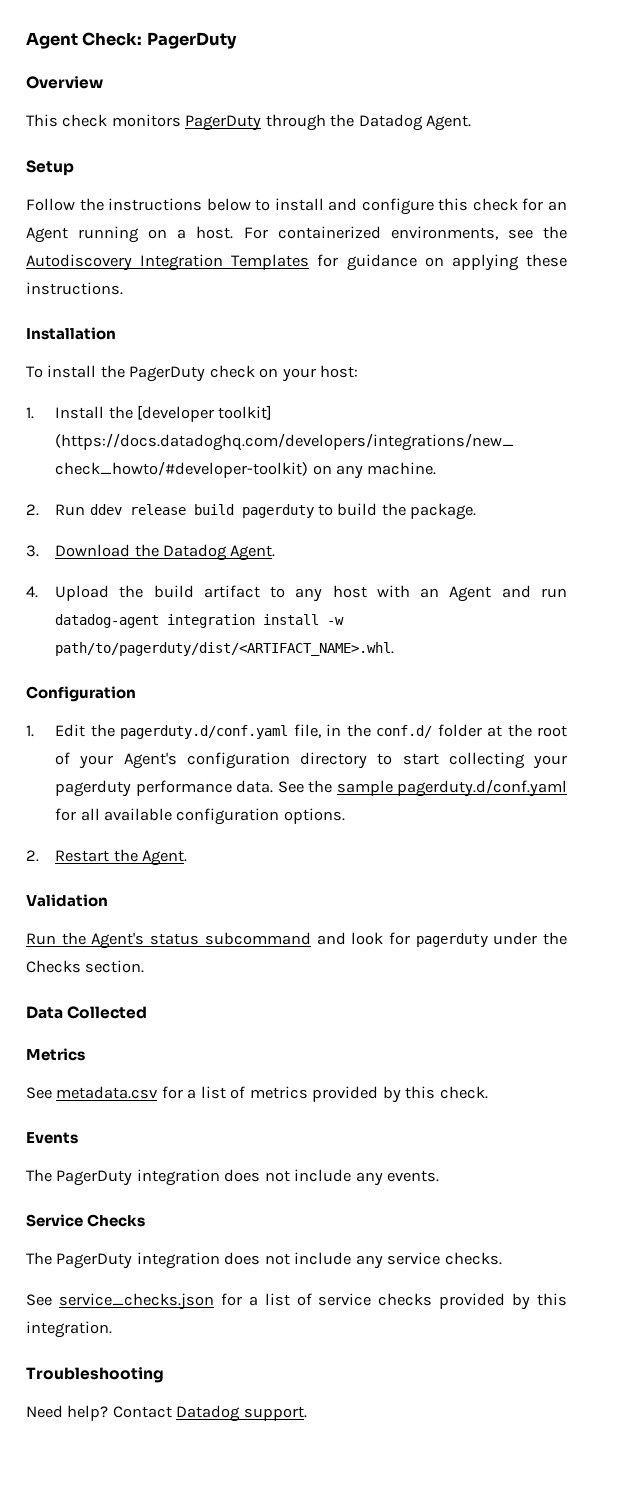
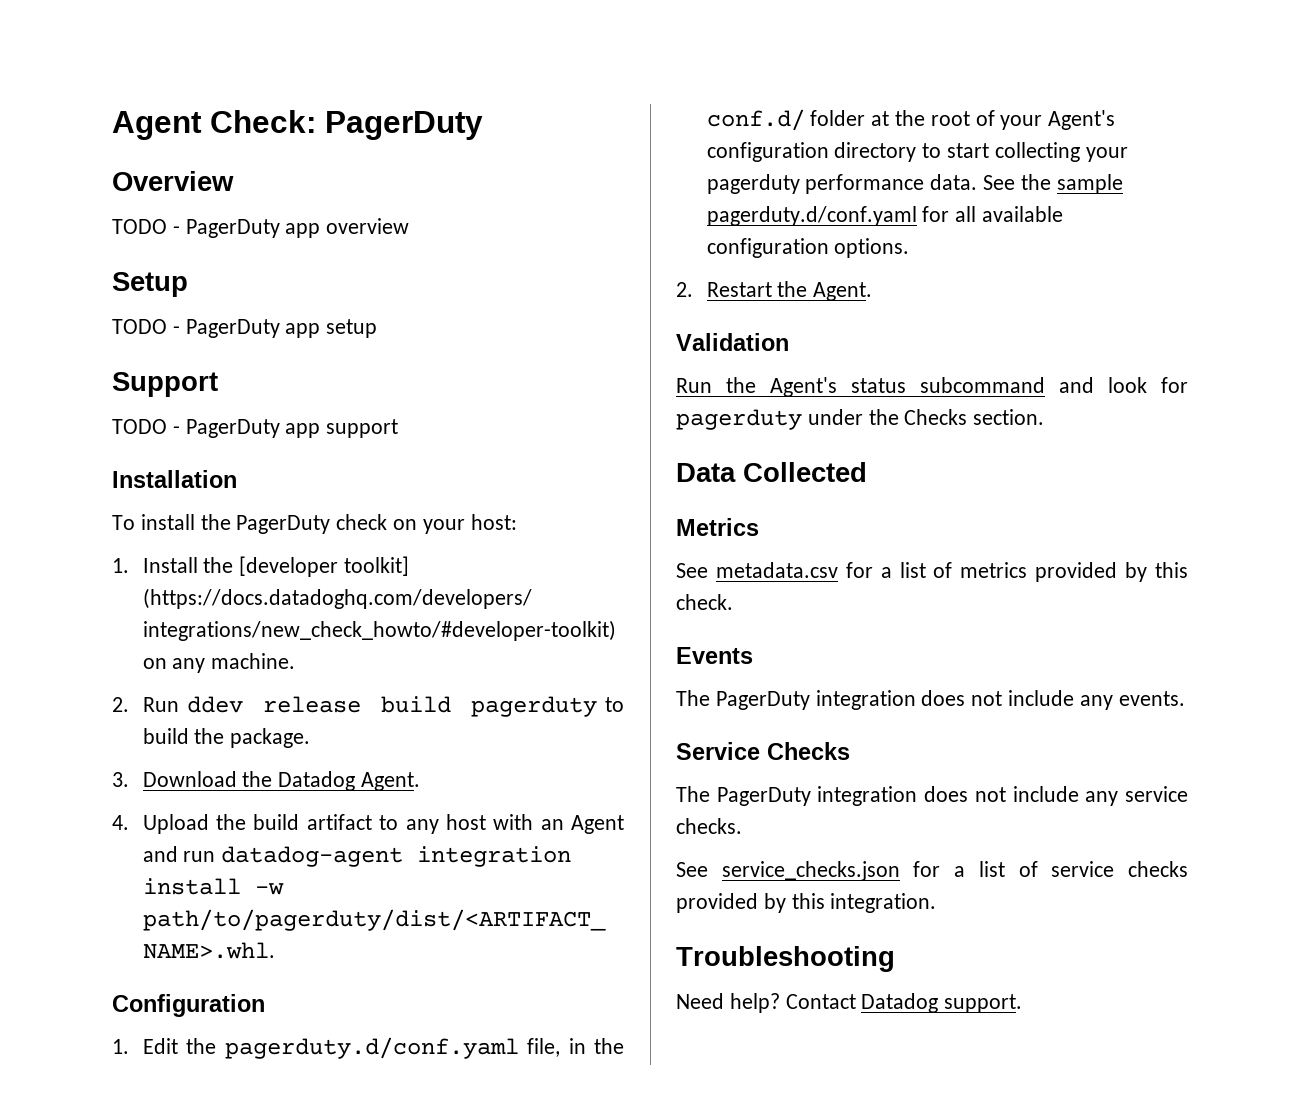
[26,114,472,131] [26,160,74,176] [26,198,567,215] [26,226,567,243] [26,254,568,271] [26,282,123,295] This check monitors PagerDuty through the Datadog Agent. // Setup // Follow the instructions below to install and configure this check for an Agent running on a host. For containerized environments, see the Autodiscovery Integration Templates for guidance on applying these instructions. -> [112,218,410,238] [112,272,188,297] [112,319,378,338] [112,372,218,397] [112,419,399,438] TODO - PagerDuty app overview // Setup // TODO - PagerDuty app setup // Support // TODO - PagerDuty app support

